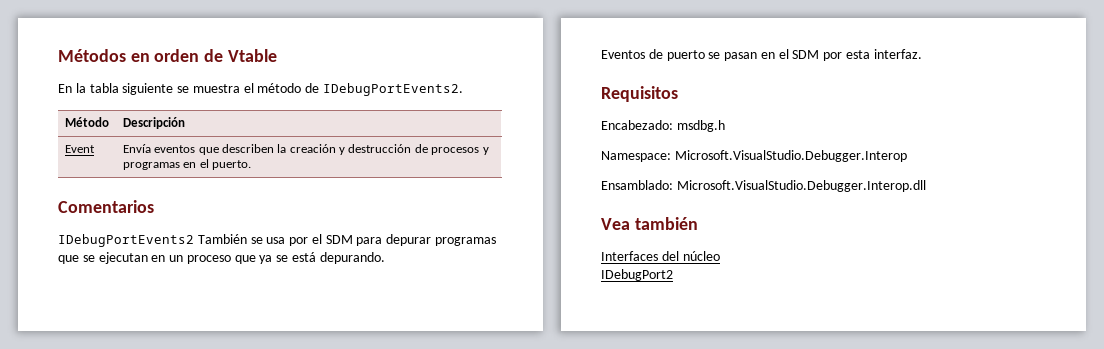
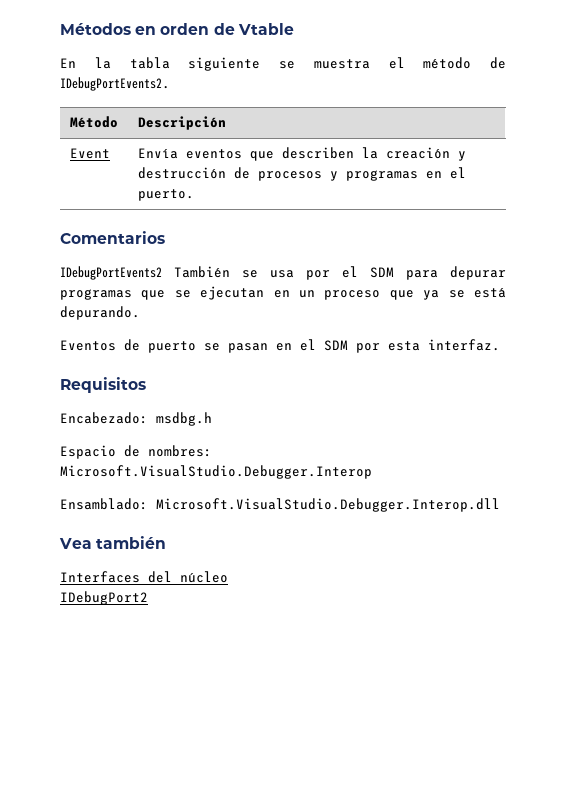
[601,151,671,162] Namespace: -> [60,445,212,459] Espacio de nombres:

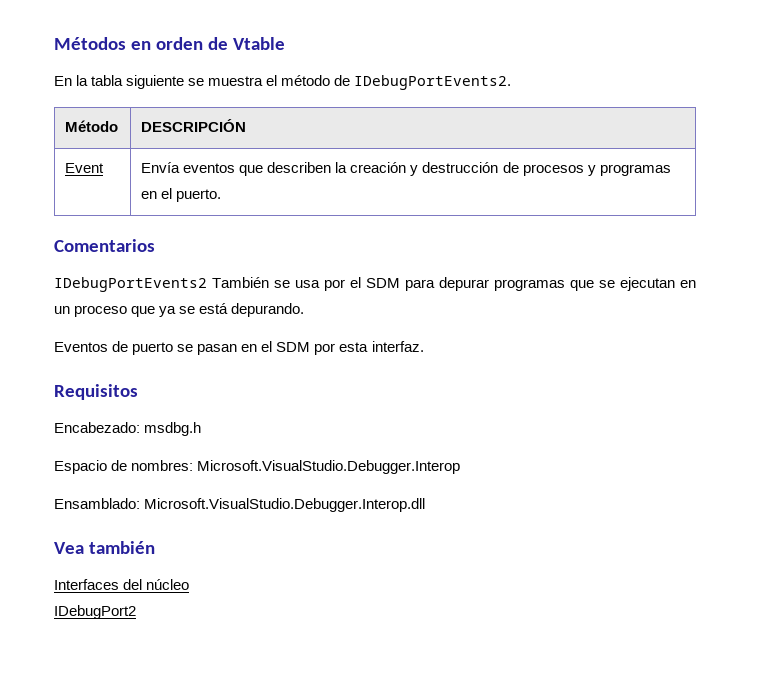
[137,116,226,130] Descripción -> [141,119,247,132] DESCRIPCIÓN

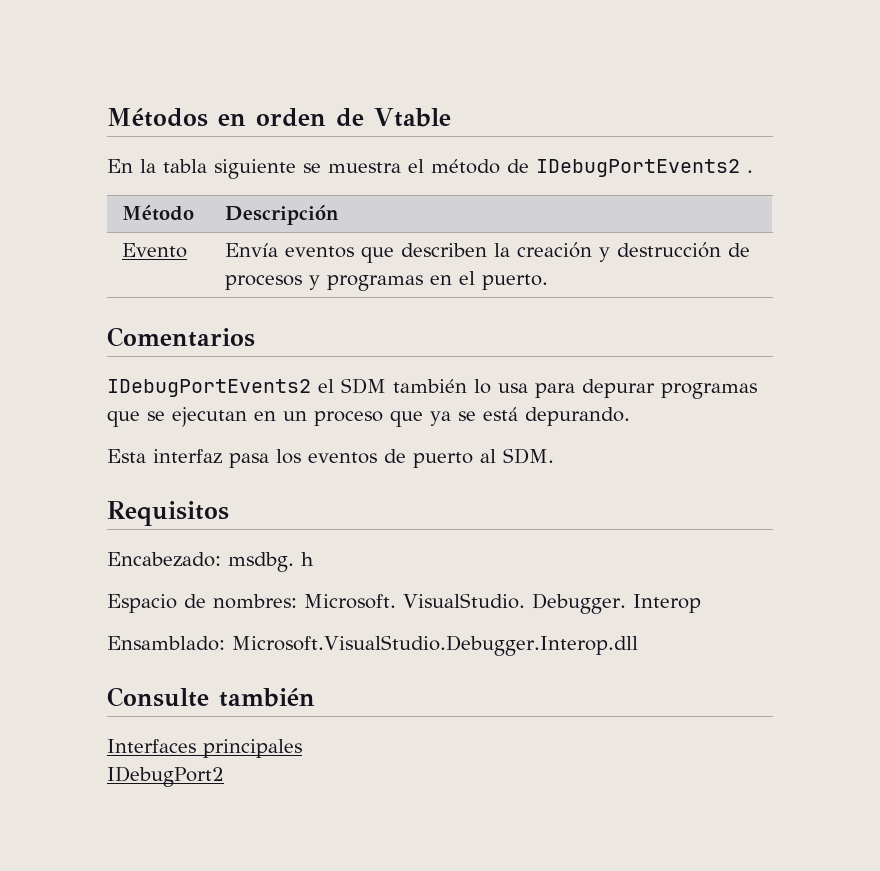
[354,75,512,90] IDebugPortEvents2. -> [536,159,753,177] IDebugPortEvents2 .
[141,119,247,132] [65,163,105,173] DESCRIPCIÓN // Event -> [225,205,340,225] [122,243,188,258] Descripción // Evento
[212,277,400,291] También se usa por el SDM -> [318,378,528,394] el SDM también lo usa
[54,341,424,355] Eventos de puerto se pasan en el SDM por esta interfaz. -> [107,448,554,468] Esta interfaz pasa los eventos de puerto al SDM.
[144,422,202,436] msdbg.h -> [228,552,314,572] msdbg. h
[197,460,461,474] Microsoft.VisualStudio.Debugger.Interop -> [304,593,701,614] Microsoft. VisualStudio. Debugger. Interop
[54,542,84,554] Vea -> [107,687,209,707] Consulte
[123,579,190,590] del núcleo -> [203,739,302,758] principales

